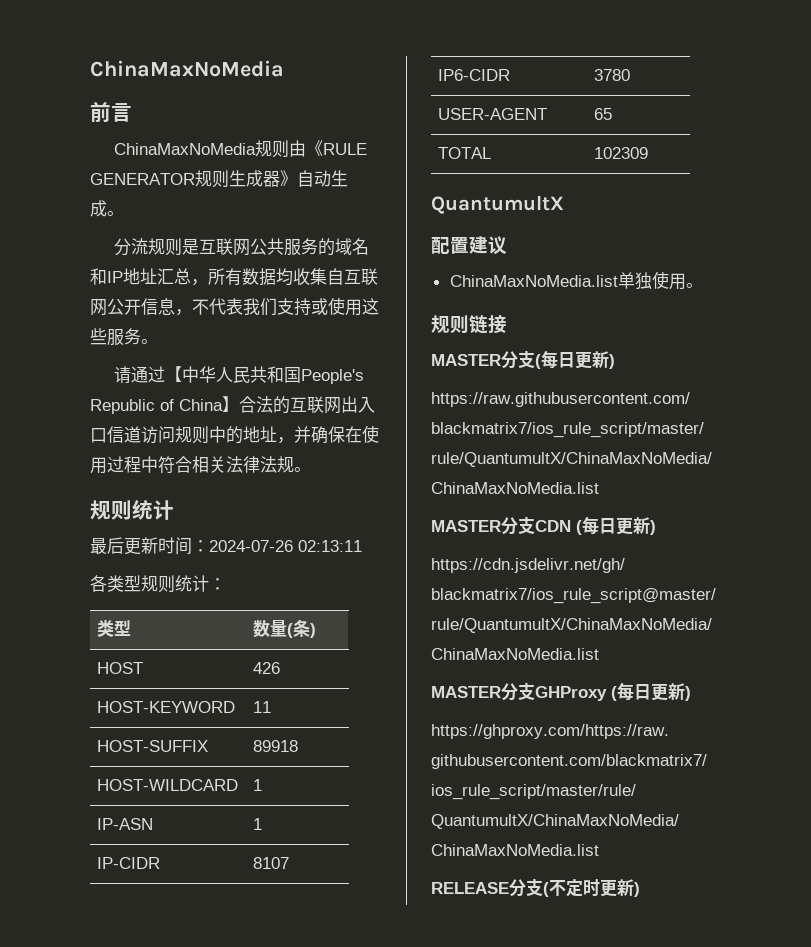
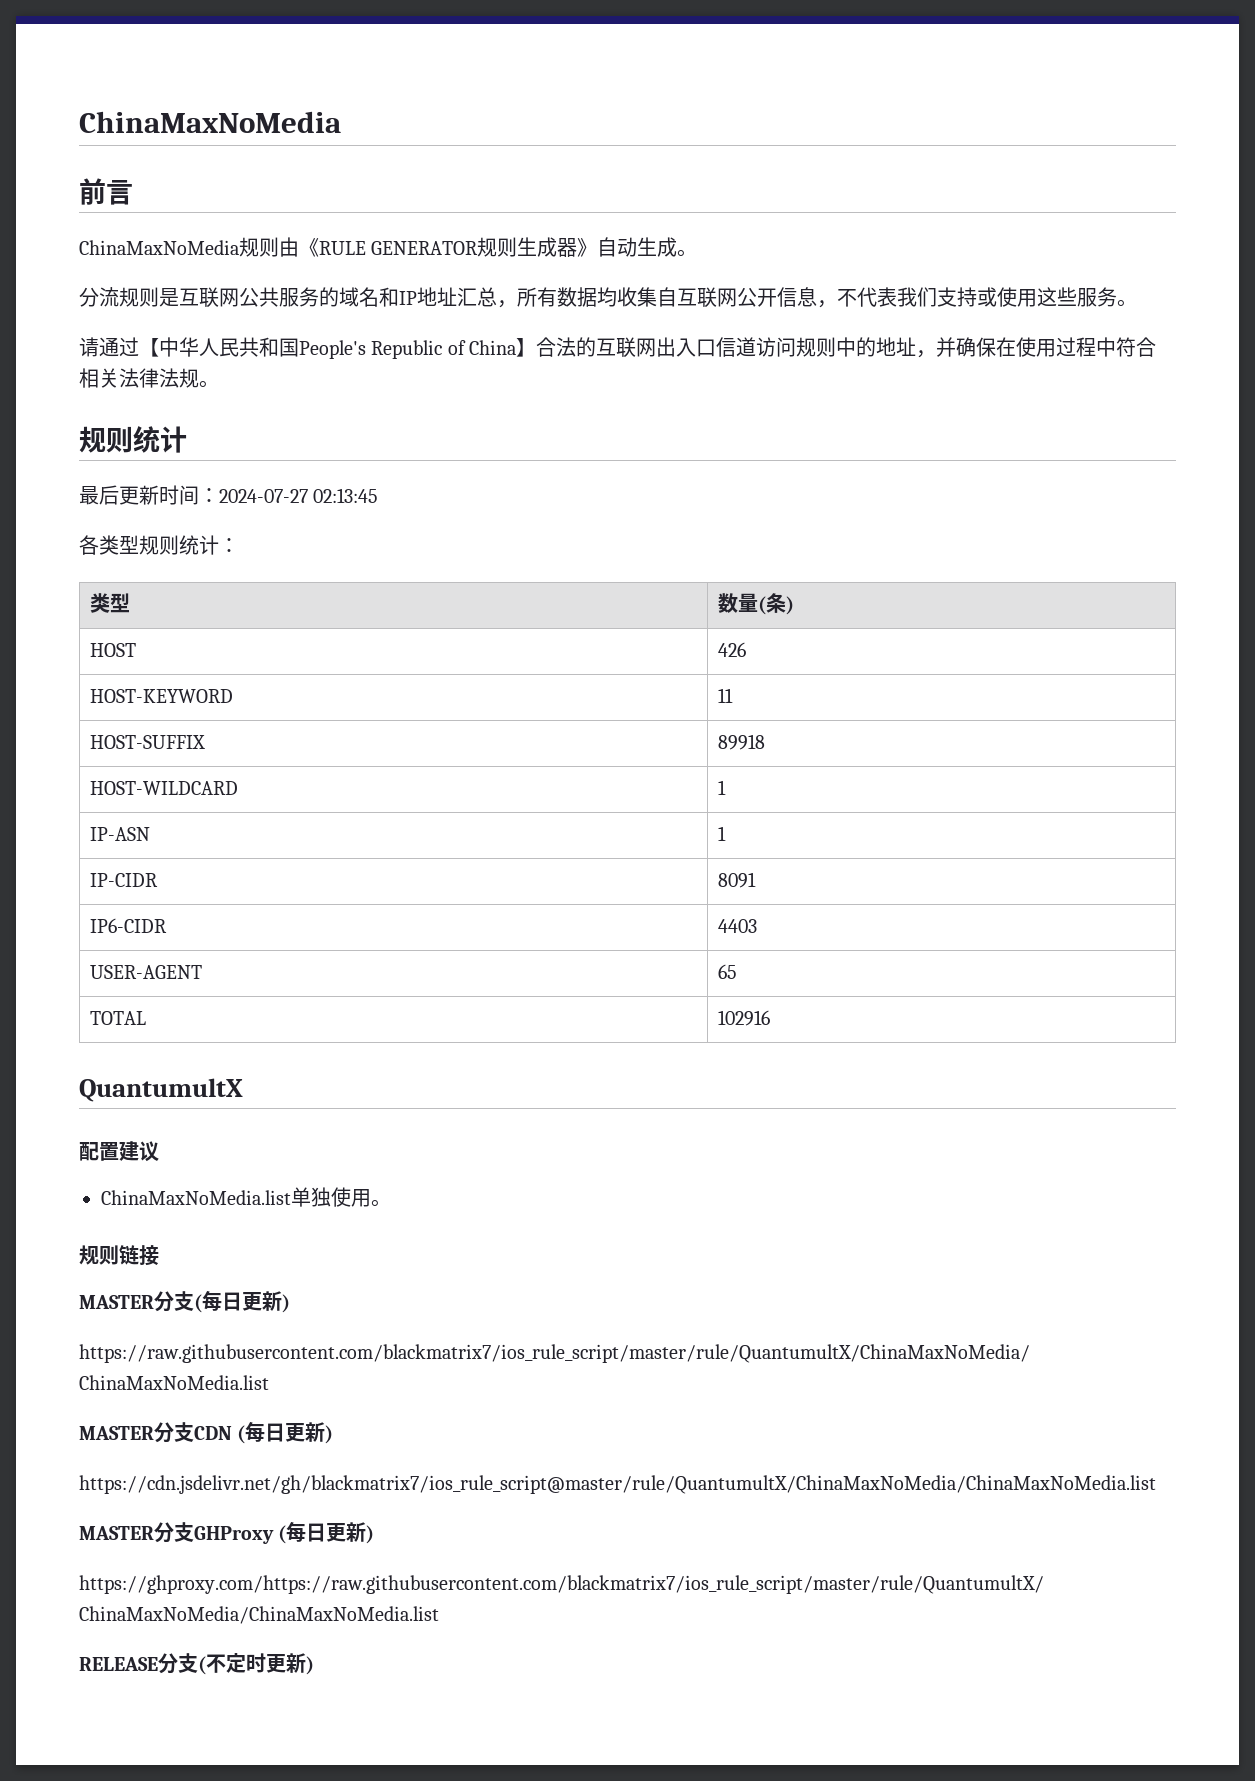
[209,540,362,552] 2024-07-26 02:13:11 -> [219,488,379,503] 2024-07-27 02:13:45
[253,857,290,869] 8107 -> [717,872,756,888] 8091
[594,69,631,81] 3780 -> [717,919,757,933] 4403
[594,147,649,159] 102309 -> [717,1010,770,1026] 102916

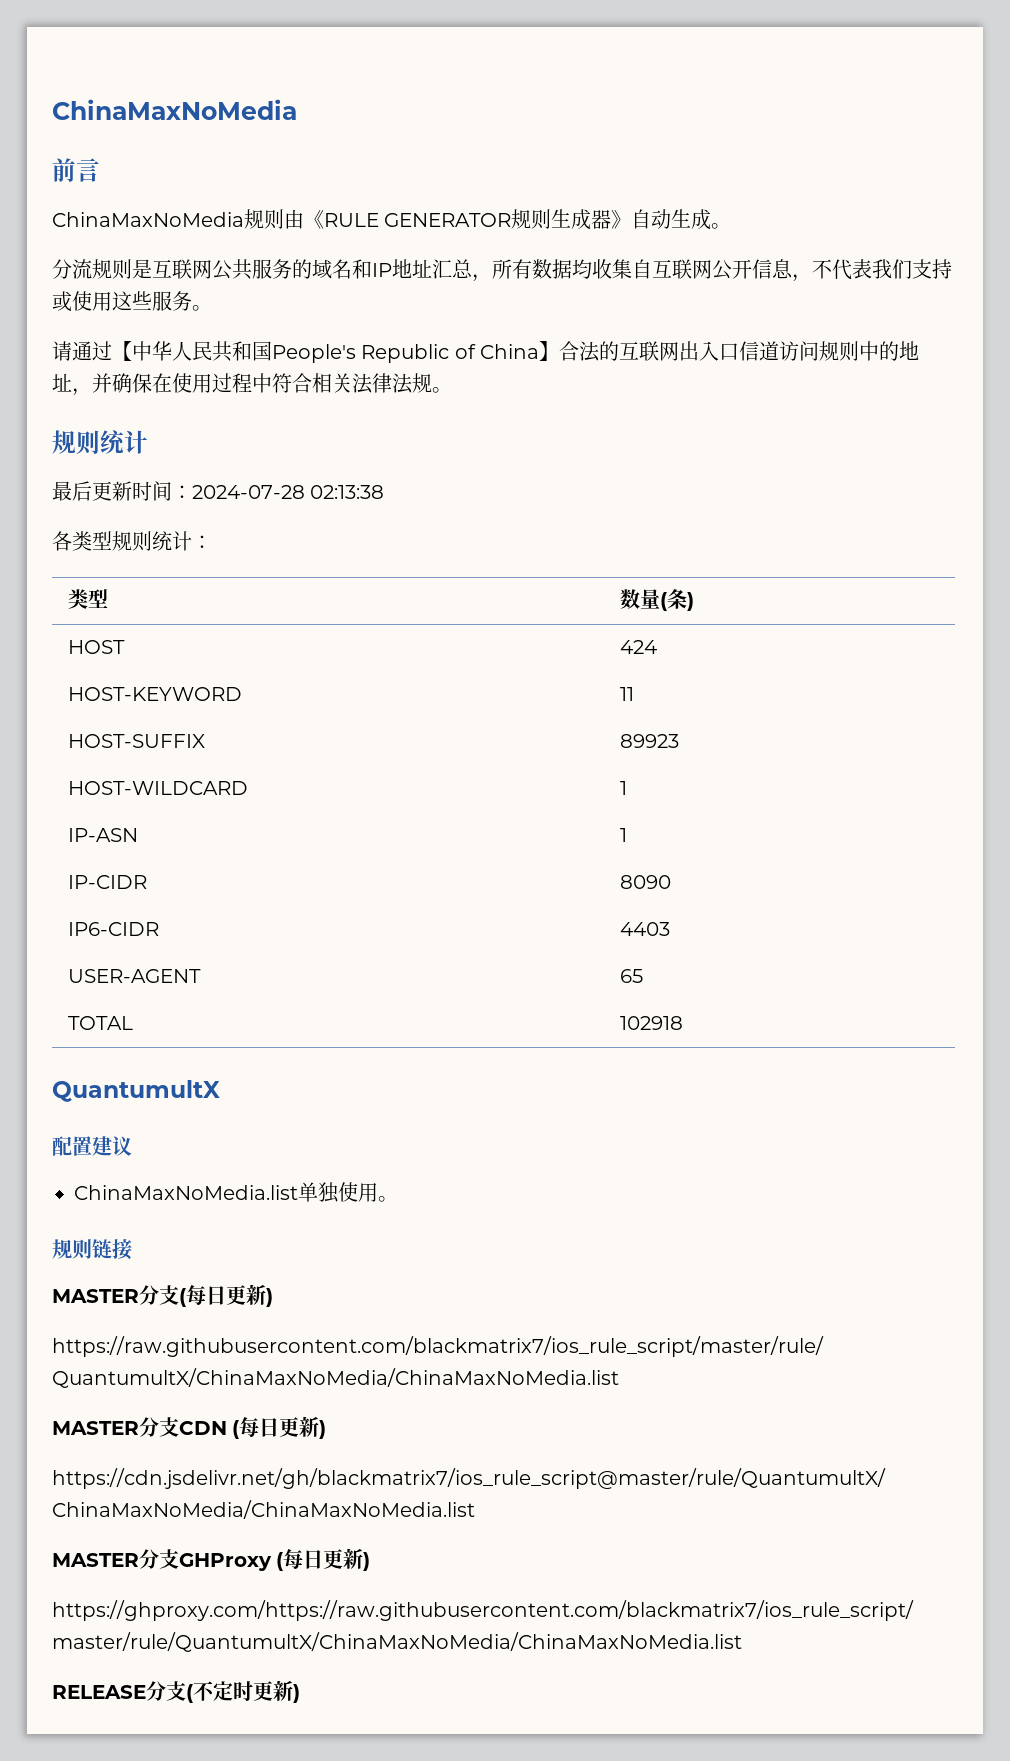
[219,488,379,503] 2024-07-27 02:13:45 -> [192,485,385,499] 2024-07-28 02:13:38
[717,642,746,657] 426 -> [619,640,657,654] 424
[717,734,765,750] 89918 -> [619,734,679,748] 89923
[717,872,756,888] 8091 -> [619,875,671,889] 8090
[717,1010,770,1026] 102916 -> [619,1016,683,1030] 102918

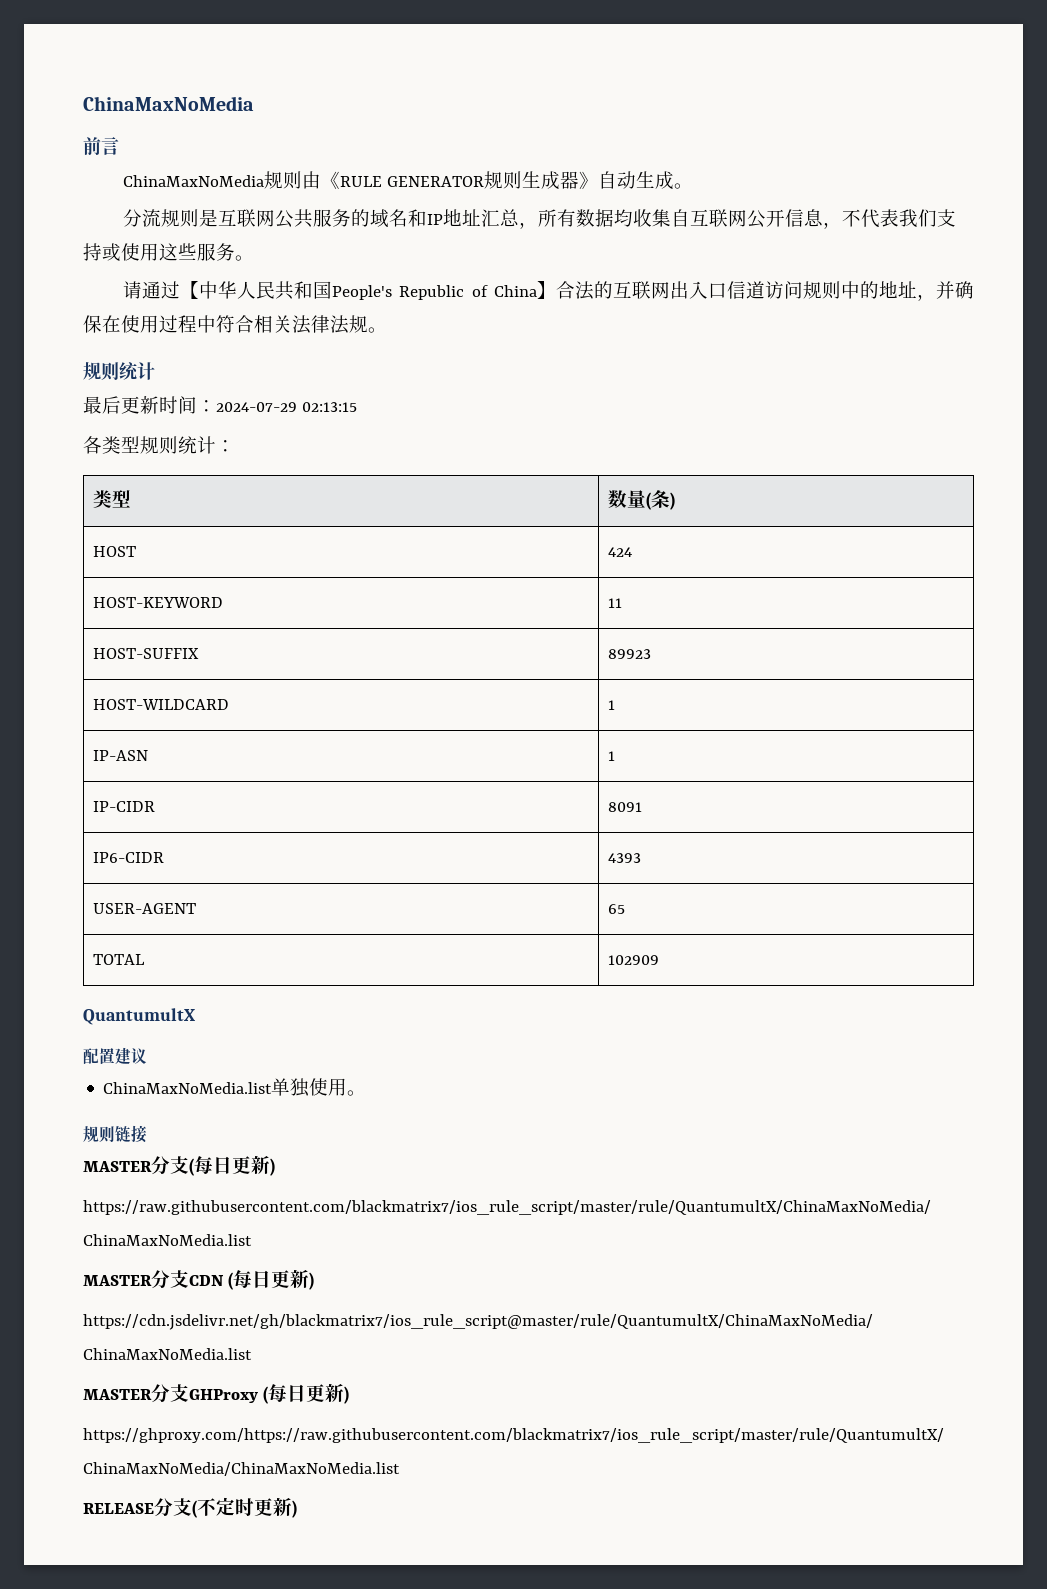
[192,485,385,499] 2024-07-28 02:13:38 -> [216,402,357,412] 2024-07-29 02:13:15
[619,875,671,889] 8090 -> [608,802,643,812] 8091
[619,922,670,936] 4403 -> [608,853,642,863] 4393
[619,1016,683,1030] 102918 -> [608,955,660,965] 102909

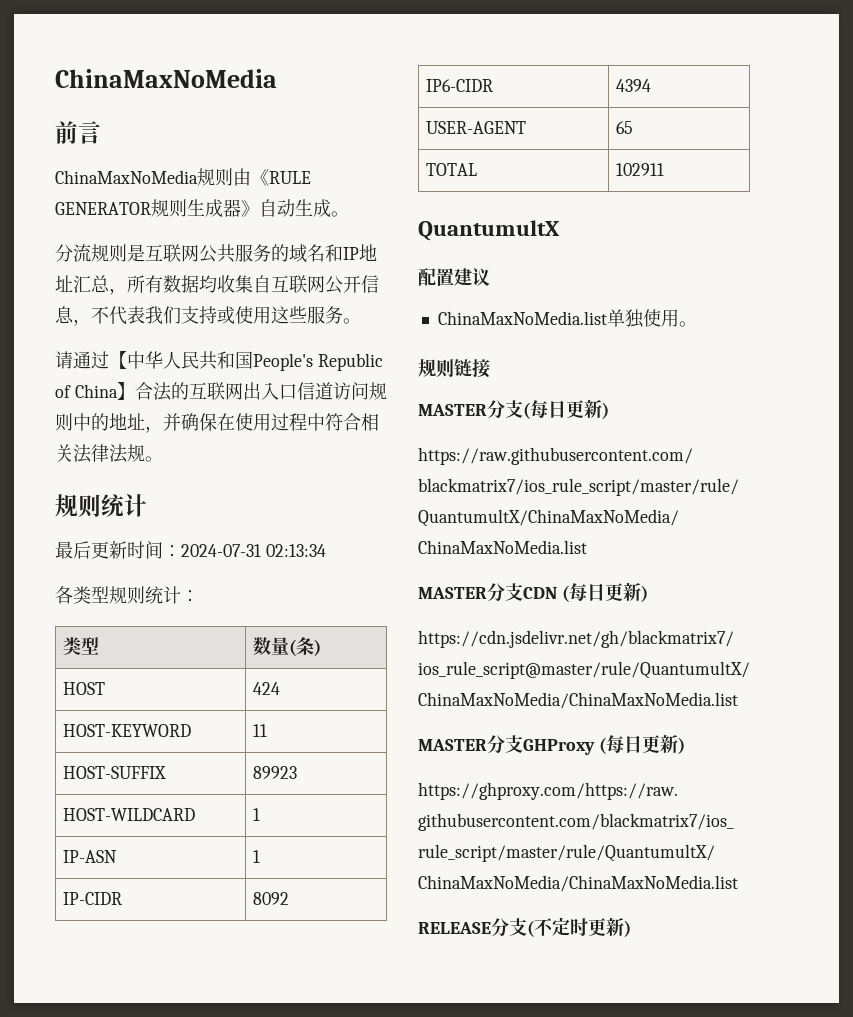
[216,402,357,412] 2024-07-29 02:13:15 -> [181,544,326,557] 2024-07-31 02:13:34
[608,802,643,812] 8091 -> [252,892,289,905] 8092
[608,853,642,863] 4393 -> [615,79,651,92] 4394
[608,955,660,965] 102909 -> [615,163,664,176] 102911

